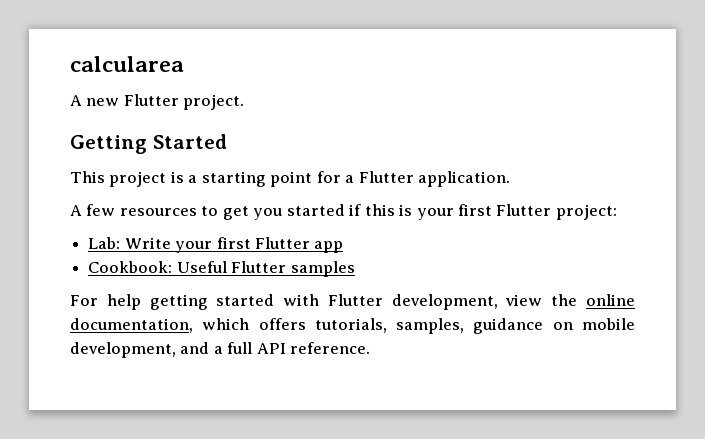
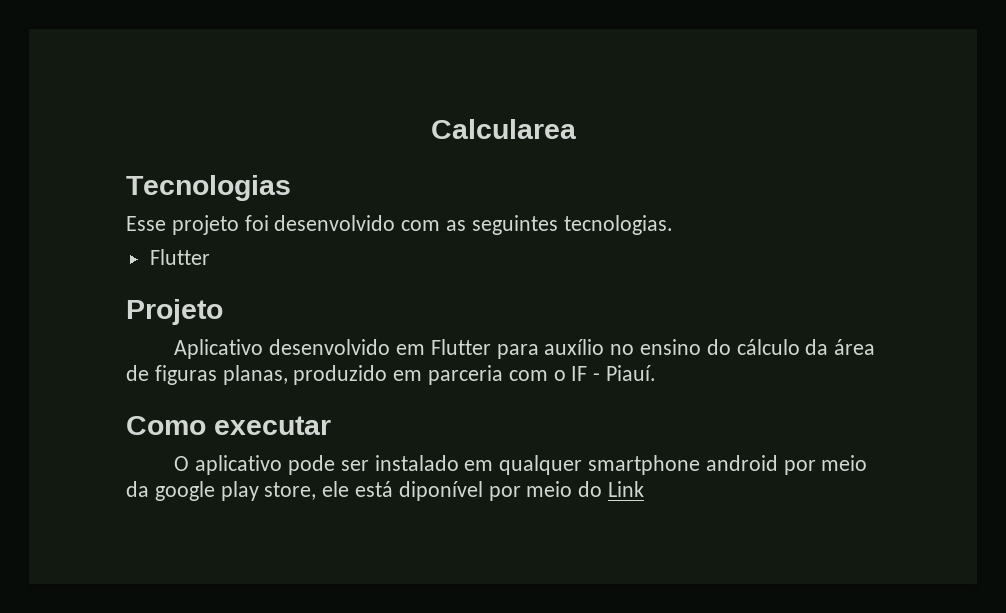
[70,56,184,72] [70,94,245,110] [70,134,227,154] [70,171,511,187] [70,204,617,220] [88,237,344,253] [88,261,355,277] [70,294,635,310] [70,318,635,334] [70,342,371,358] calcularea // A new Flutter project. // Getting Started // This project is a starting point for a Flutter application. // A few resources to get you started if this is your first Flutter project: // Lab: Write your first Flutter app // Cookbook: Useful Flutter samples // For help getting started with Flutter development, view the online documentation, which offers tutorials, samples, guidance on mobile development, and a full API reference. -> [430,119,577,139] [126,175,291,201] [126,215,673,235] [149,249,210,265] [126,299,223,325] [174,339,876,359] [126,365,657,385] [126,416,331,435] [174,455,868,475] [126,481,645,501] Calcularea // Tecnologias // Esse projeto foi desenvolvido com as seguintes tecnologias. // Flutter // Projeto // Aplicativo desenvolvido em Flutter para auxílio no ensino do cálculo da área de figuras planas, produzido em parceria com o IF - Piauí. // Como executar // O aplicativo pode ser instalado em qualquer smartphone android por meio da google play store, ele está diponível por meio do Link

